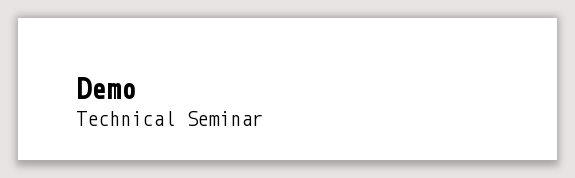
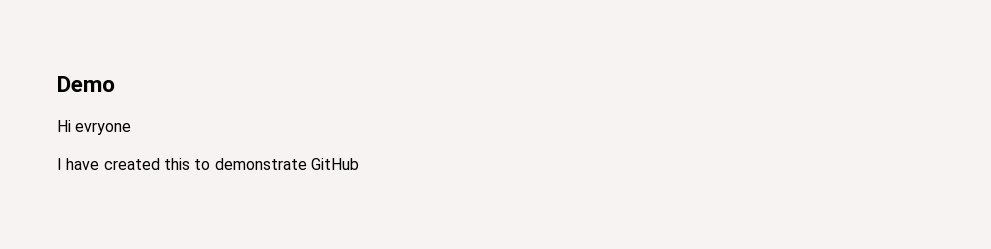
[76,111,263,126] Technical Seminar -> [57,120,132,135] [57,158,359,170] Hi evryone // I have created this to demonstrate GitHub

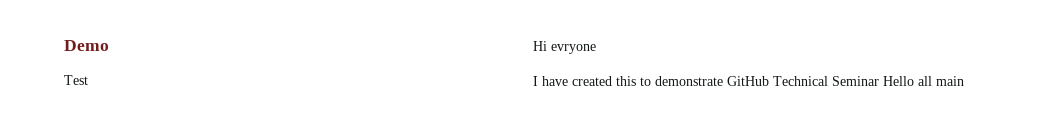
(115, 84) none -> [64,75,88,85] // Test
(359, 164) none -> [773,76,964,86] Technical Seminar Hello all main

